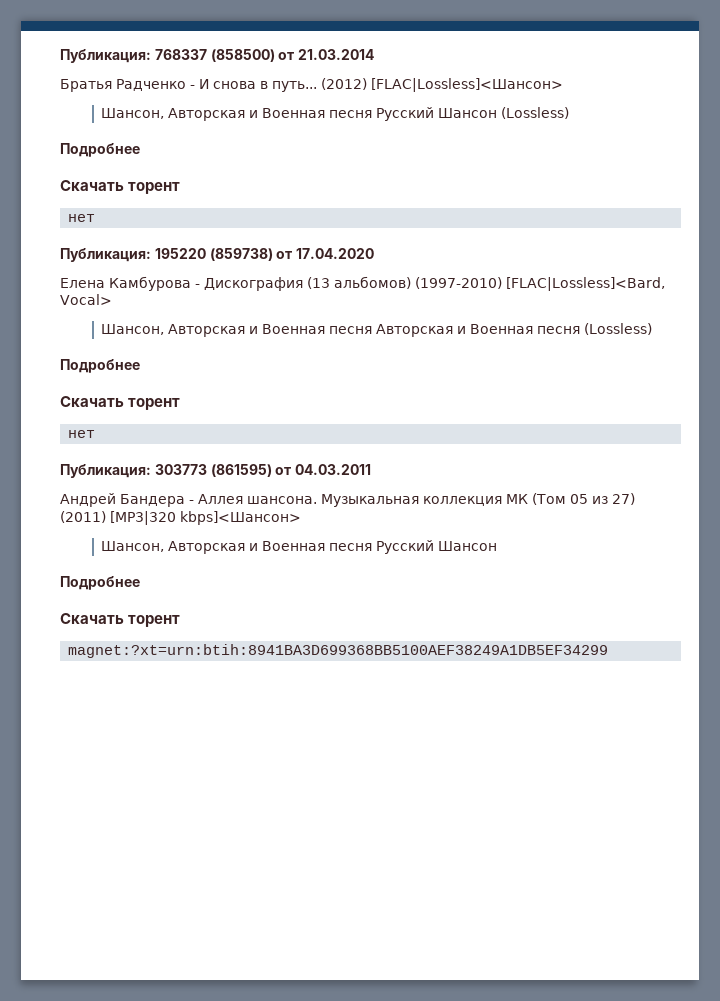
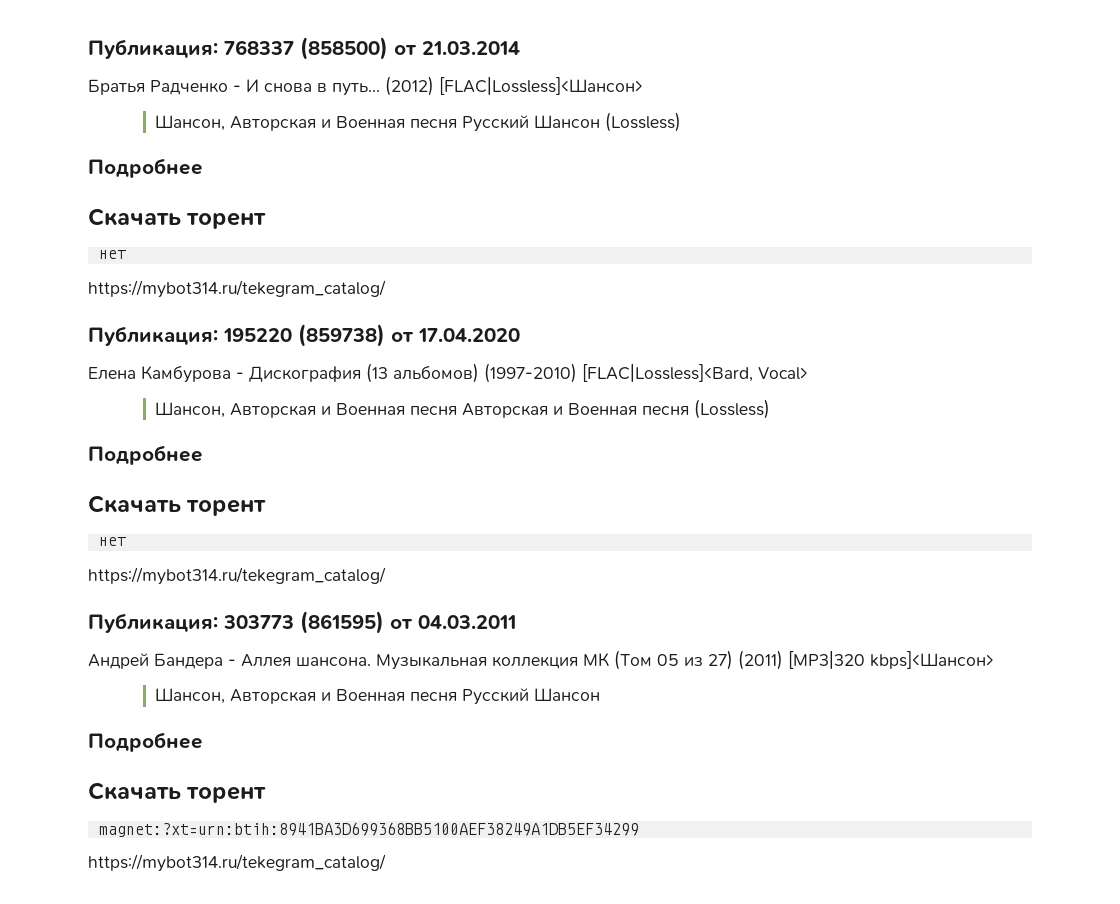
(96, 218) none -> [88,280,386,298] // https://mybot314.ru/tekegram_catalog/
(96, 434) none -> [88,567,386,585] // https://mybot314.ru/tekegram_catalog/
(609, 651) none -> [88,854,386,872] // https://mybot314.ru/tekegram_catalog/

